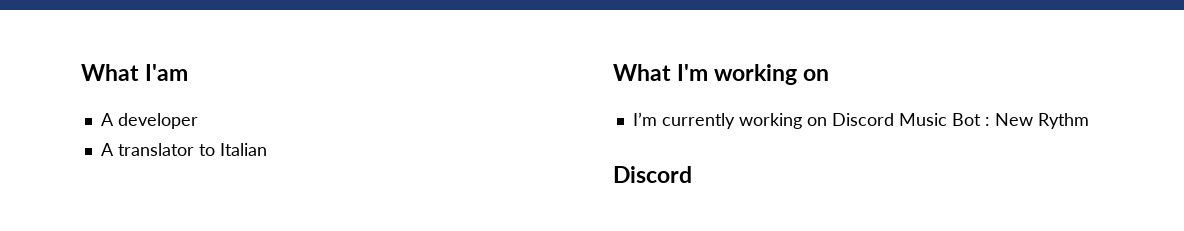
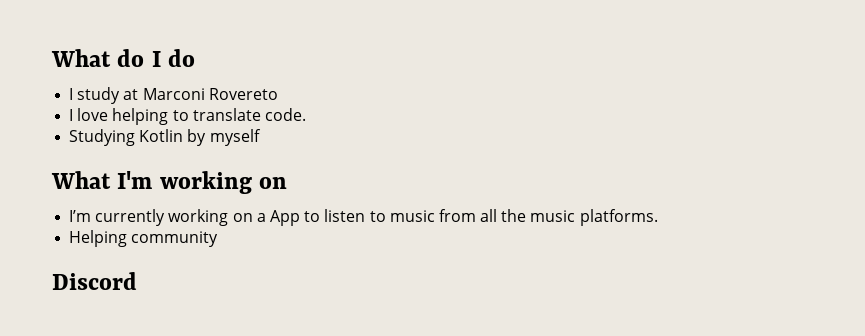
[81,64,189,81] [100,113,198,129] [100,143,267,156] What I'am // A developer // A translator to Italian -> [51,49,195,67] [69,87,278,104] [69,108,306,125] [69,129,261,146] What do I do // I study at Marconi Rovereto // I love helping to translate code. // Studying Kotlin by myself
[831,113,1089,129] Discord Music Bot : New Rythm -> [256,209,658,226] [69,230,219,247] a App to listen to music from all the music platforms. // Helping community

